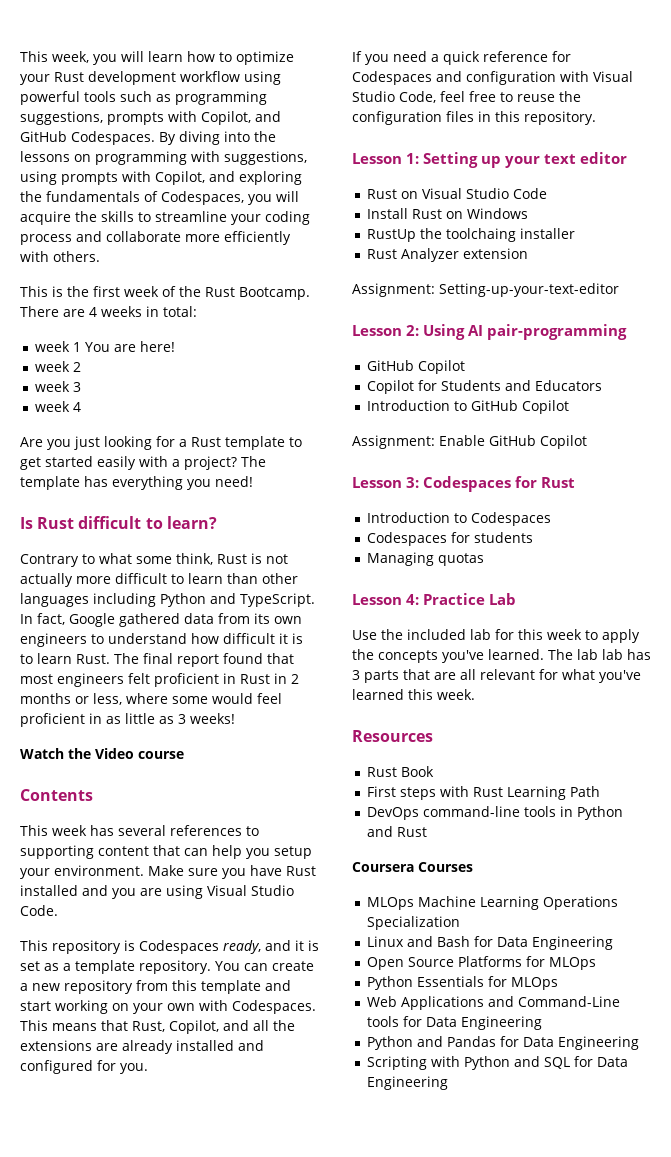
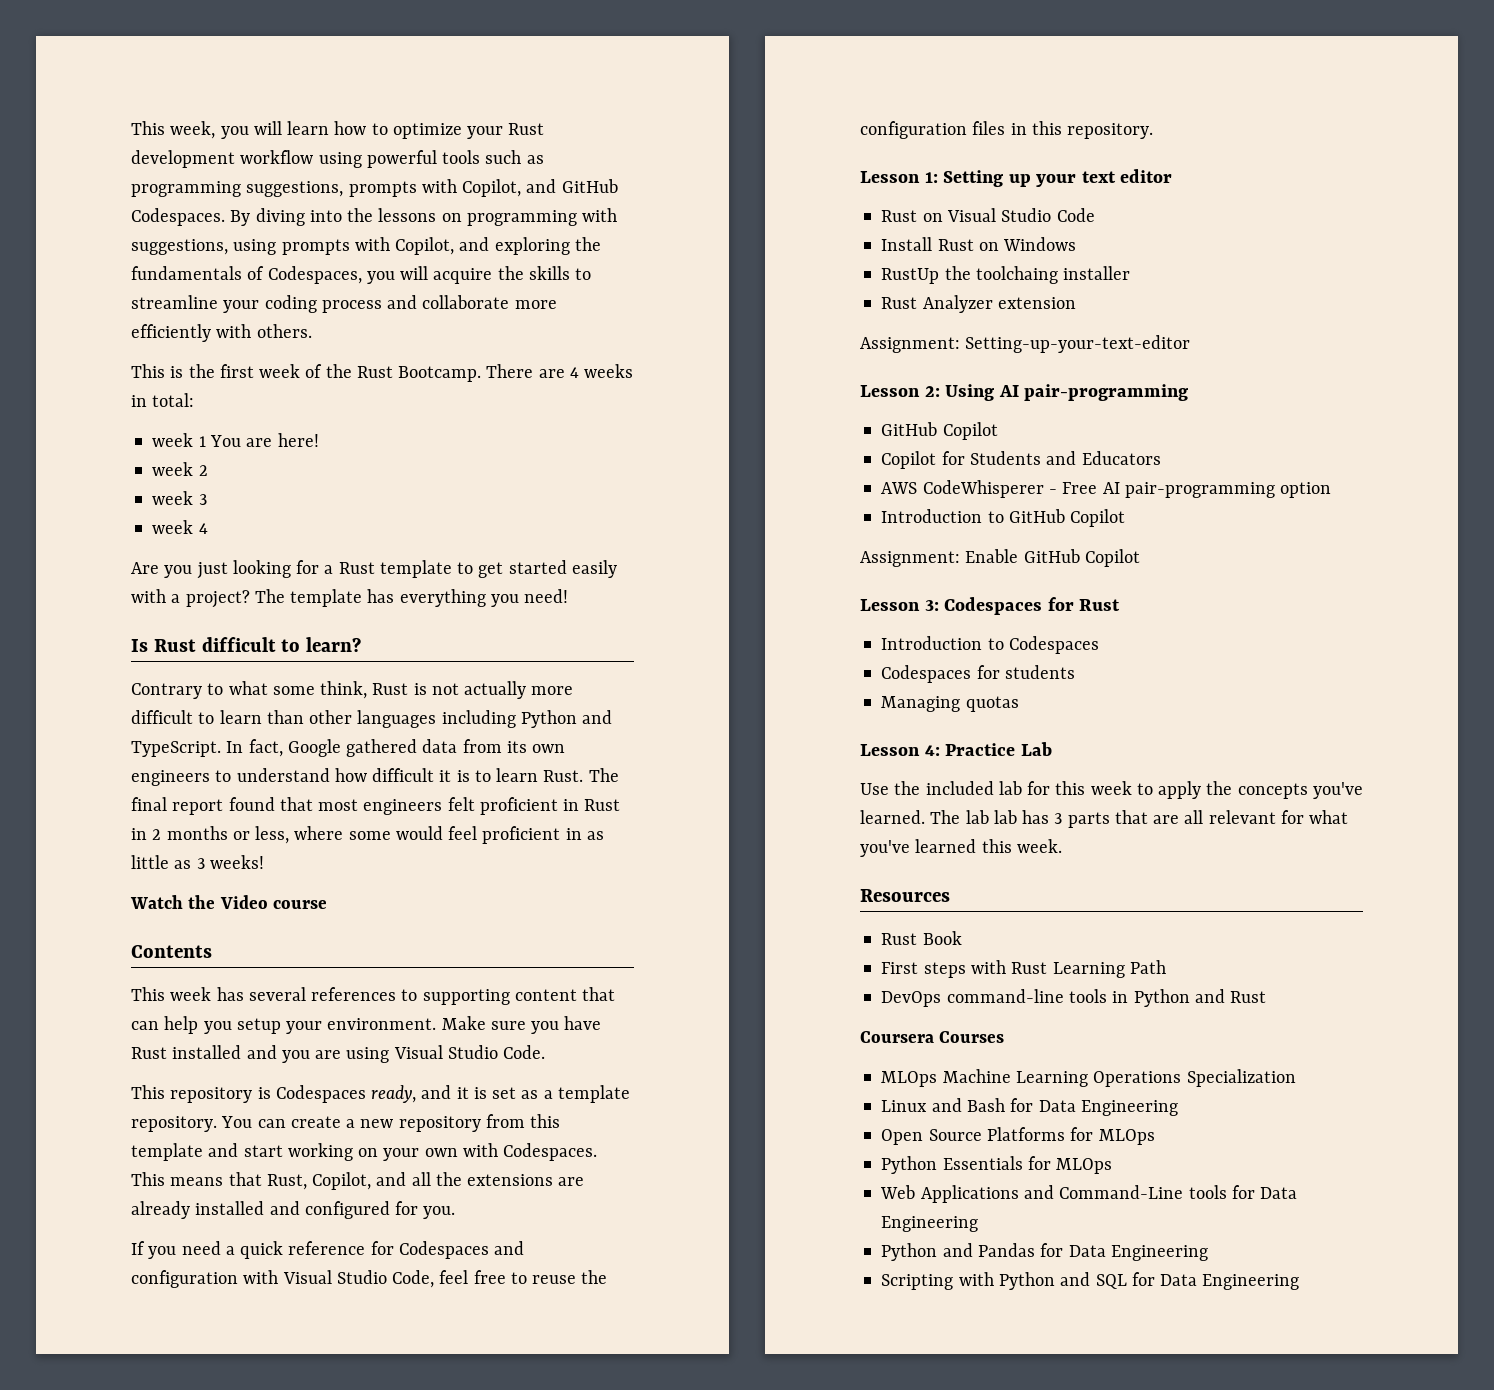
(603, 385) none -> [881,480,1332,498] // AWS CodeWhisperer - Free AI pair-programming option

